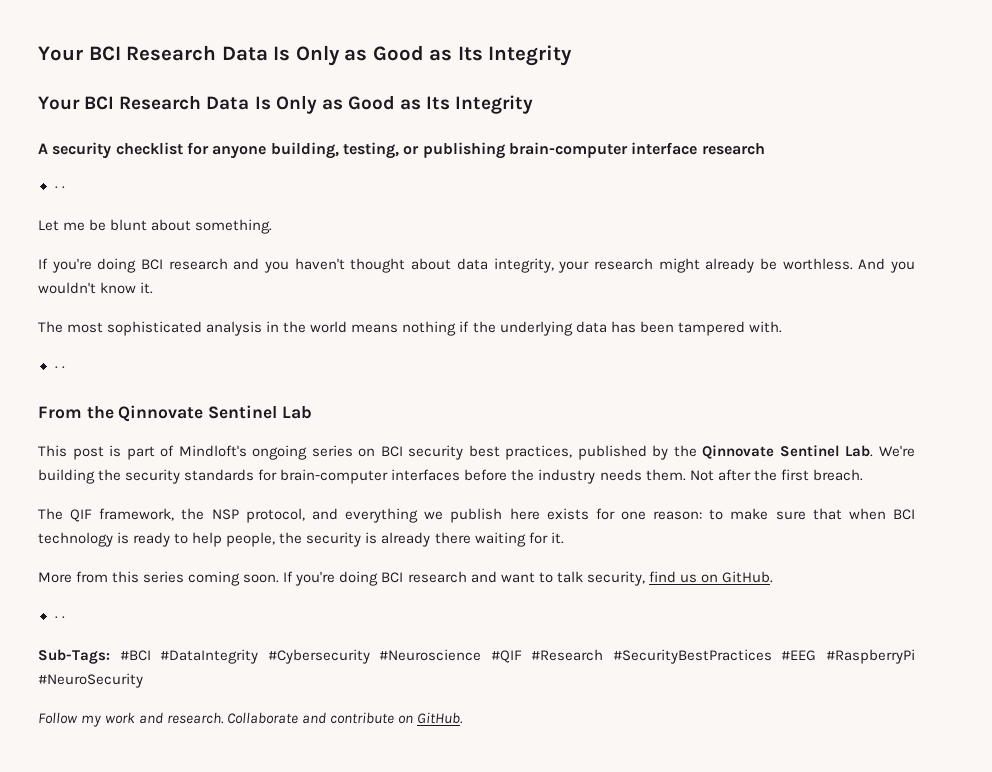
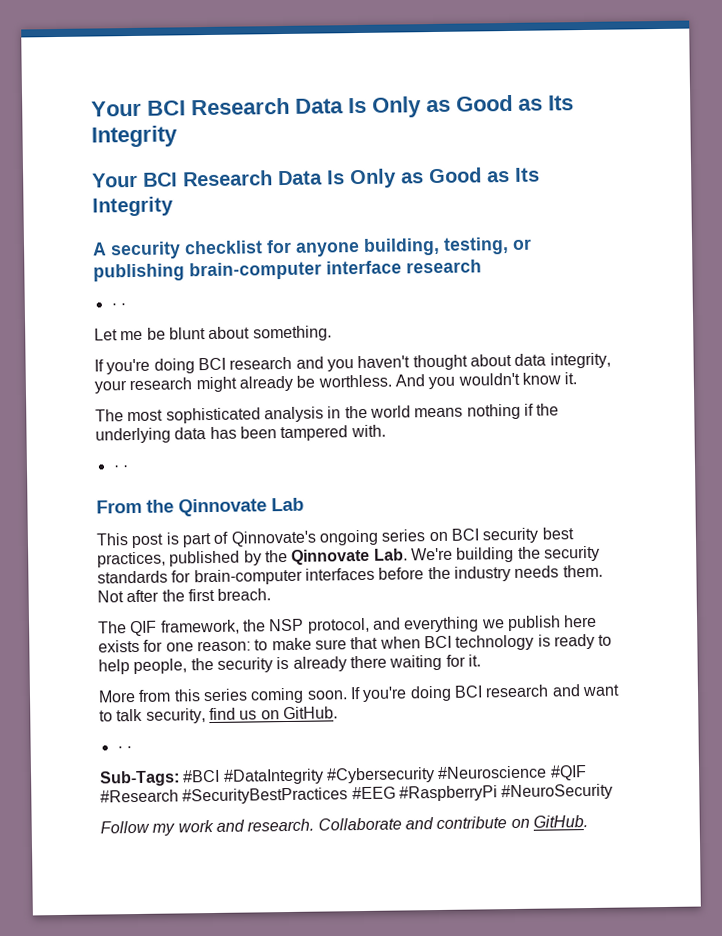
[208,405,278,419] Sentinel -> (267, 507) none
[178,445,247,457] Mindloft's -> [230,530,317,547] Qinnovate's
[779,445,840,457] Sentinel -> (371, 556) none

